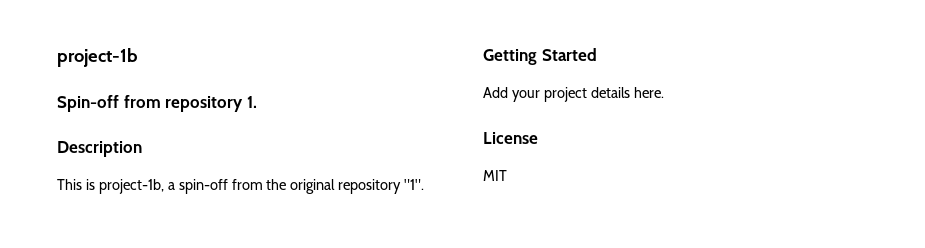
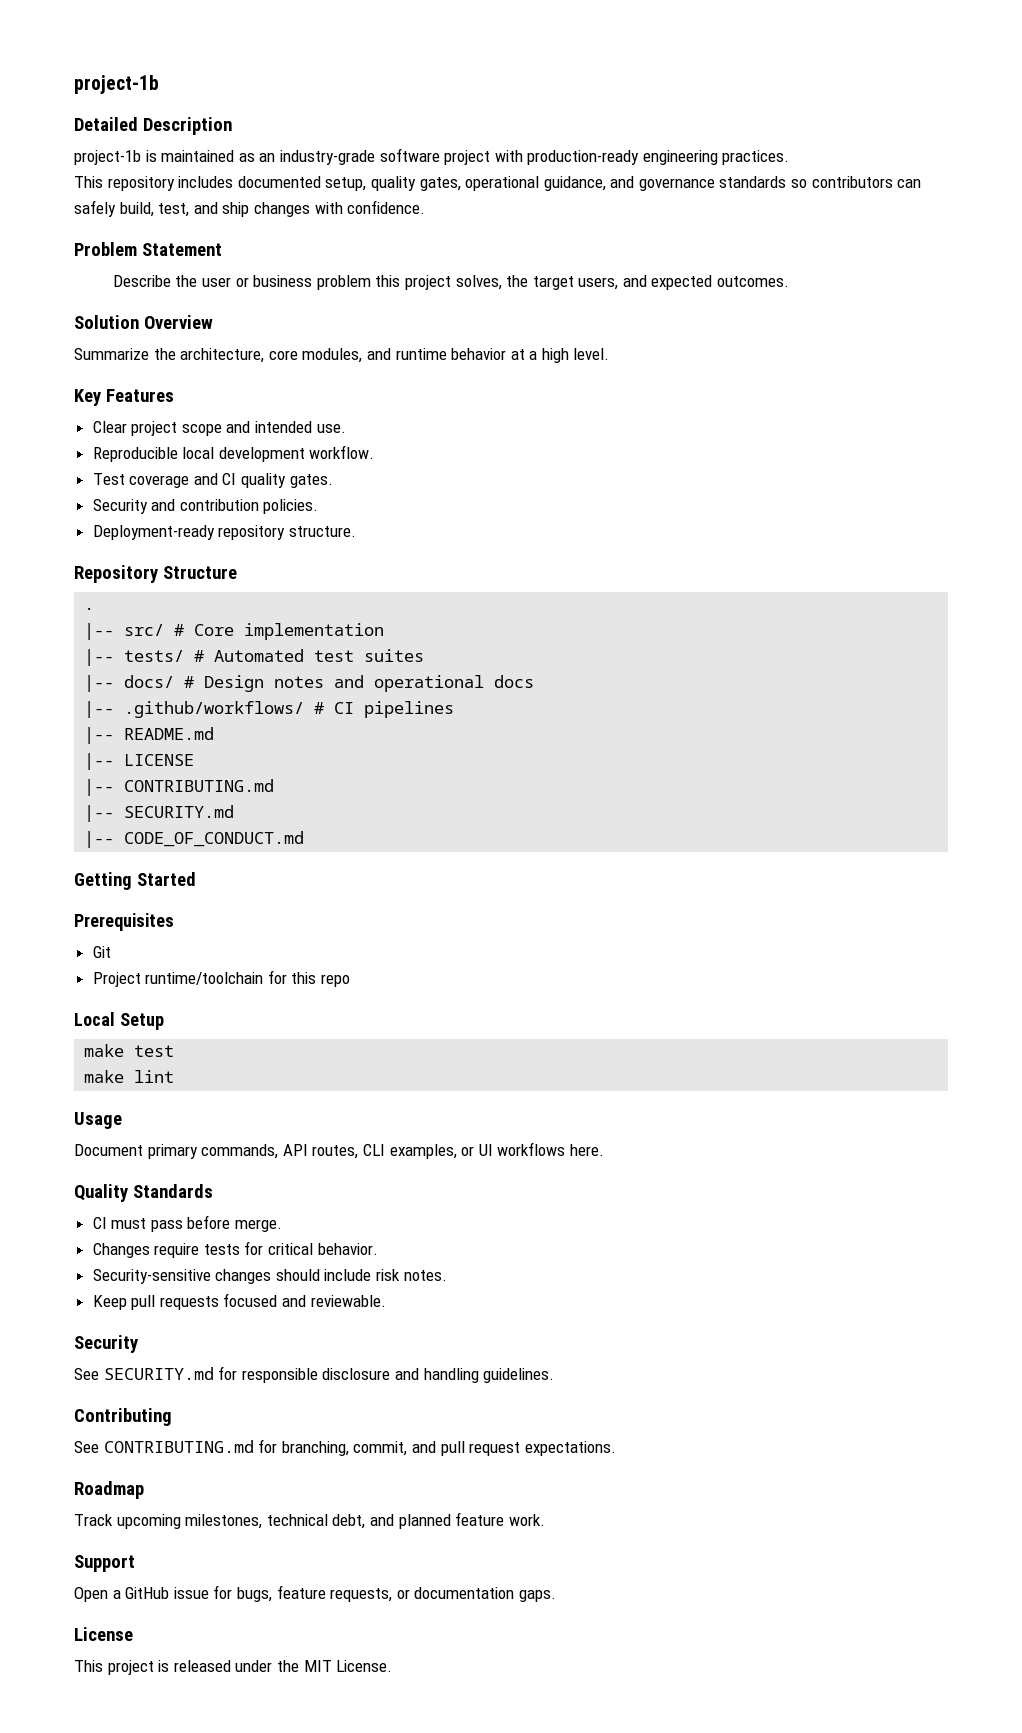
[57,95,257,112] [57,141,142,157] [57,179,425,194] [483,48,597,65] [483,87,664,102] [483,132,538,144] [483,170,507,181] Spin-off from repository 1. // Description // This is project-1b, a spin-off from the original repository "1". // Getting Started // Add your project details here. // License // MIT -> [74,117,232,135] [74,148,790,165] [74,176,922,191] [74,200,426,217] [74,242,222,256] [112,275,790,290] [74,315,213,329] [74,348,610,363] [74,389,174,406] [92,421,346,436] [92,445,375,462] [92,473,333,488] [92,499,319,514] [92,525,356,540] [74,565,237,583] [84,607,95,610] [84,623,385,640] [84,649,425,666] [84,675,535,692] [84,701,455,718] [84,727,215,744] [84,753,195,770] [84,779,275,796] [84,805,235,822] [84,831,305,848] [74,872,196,890] [74,913,174,931] [92,946,111,958] [92,970,351,987] [74,1012,164,1030] [84,1044,175,1057] [84,1070,175,1083] [74,1112,122,1129] [74,1142,604,1159] [74,1184,213,1202] [92,1215,283,1232] [92,1241,378,1258] [92,1269,447,1284] [92,1293,386,1310] [74,1335,138,1353] [74,1366,555,1383] [74,1408,172,1426] [74,1439,616,1456] [74,1481,144,1499] [74,1512,545,1529] [74,1555,135,1572] [74,1585,556,1602] [74,1627,133,1641] [74,1660,393,1675] Detailed Description // project-1b is maintained as an industry-grade software project with production-ready engineering practices. // This repository includes documented setup, quality gates, operational guidance, and governance standards so contributors can safely build, test, and ship changes with confidence. // Problem Statement // Describe the user or business problem this project solves, the target users, and expected outcomes. // Solution Overview // Summarize the architecture, core modules, and runtime behavior at a high level. // Key Features // Clear project scope and intended use. // Reproducible local development workflow. // Test coverage and CI quality gates. // Security and contribution policies. // Deployment-ready repository structure. // Repository Structure // . // |-- src/ # Core implementation // |-- tests/ # Automated test suites // |-- docs/ # Design notes and operational docs // |-- .github/workflows/ # CI pipelines // |-- README.md // |-- LICENSE // |-- CONTRIBUTING.md // |-- SECURITY.md // |-- CODE_OF_CONDUCT.md // Getting Started // Prerequisites // Git // Project runtime/toolchain for this repo // Local Setup // make test // make lint // Usage // Document primary commands, API routes, CLI examples, or UI workflows here. // Quality Standards // CI must pass before merge. // Changes require tests for critical behavior. // Security-sensitive changes should include risk notes. // Keep pull requests focused and reviewable. // Security // See SECURITY.md for responsible disclosure and handling guidelines. // Contributing // See CONTRIBUTING.md for branching, commit, and pull request expectations. // Roadmap // Track upcoming milestones, technical debt, and planned feature work. // Support // Open a GitHub issue for bugs, feature requests, or documentation gaps. // License // This project is released under the MIT License.

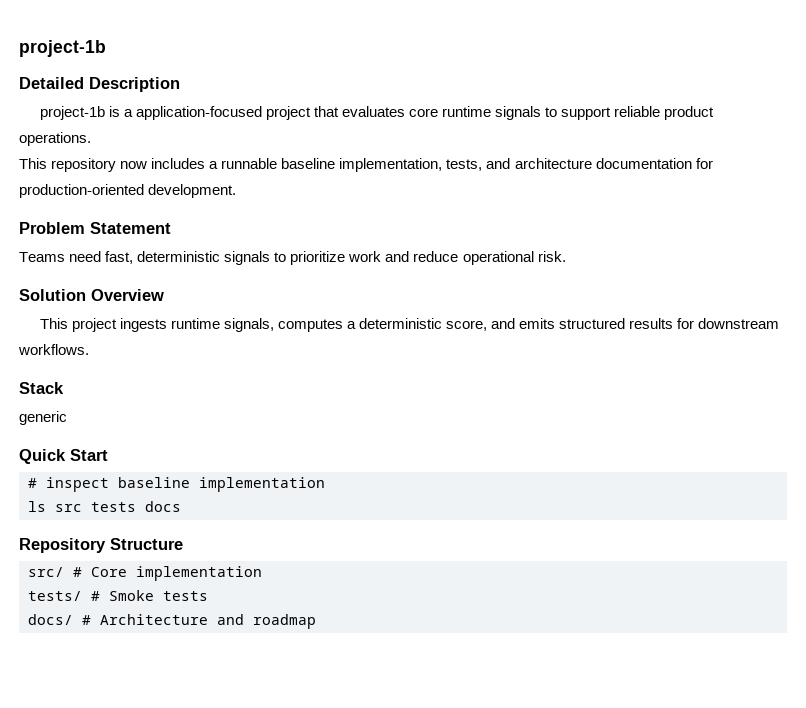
[161,148,790,165] [74,176,922,191] [74,200,426,217] [74,242,222,256] [112,275,790,290] [74,315,213,329] [74,348,610,363] [74,389,174,406] [92,421,346,436] [92,445,375,462] [92,473,333,488] [92,499,319,514] [92,525,356,540] maintained as an industry-grade software project with production-ready engineering practices. // This repository includes documented setup, quality gates, operational guidance, and governance standards so contributors can safely build, test, and ship changes with confidence. // Problem Statement // Describe the user or business problem this project solves, the target users, and expected outcomes. // Solution Overview // Summarize the architecture, core modules, and runtime behavior at a high level. // Key Features // Clear project scope and intended use. // Reproducible local development workflow. // Test coverage and CI quality gates. // Security and contribution policies. // Deployment-ready repository structure. -> [123,106,715,120] [19,132,91,146] [19,158,713,172] [19,184,237,198] [19,222,171,234] [19,251,566,265] [19,289,164,301] [39,318,780,332] [18,344,89,355] [19,382,64,394] [19,411,67,425] [19,449,108,464] [28,477,325,492] [28,501,181,512] a application-focused project that evaluates core runtime signals to support reliable product operations. // This repository now includes a runnable baseline implementation, tests, and architecture documentation for production-oriented development. // Problem Statement // Teams need fast, deterministic signals to prioritize work and reduce operational risk. // Solution Overview // This project ingests runtime signals, computes a deterministic score, and emits structured results for downstream workflows. // Stack // generic // Quick Start // # inspect baseline implementation // ls src tests docs
[84,607,95,610] [84,623,115,640] . // |-- -> (183, 544) none
[84,649,115,666] |-- -> (262, 573) none
[214,649,425,662] [84,675,535,692] [84,701,455,718] [84,727,215,744] [84,753,195,770] [84,779,275,796] [84,805,235,822] [84,831,305,848] [74,872,196,890] [74,913,174,931] [92,946,111,958] [92,970,351,987] [74,1012,164,1030] [84,1044,175,1057] [84,1070,175,1083] [74,1112,122,1129] [74,1142,604,1159] [74,1184,213,1202] [92,1215,283,1232] [92,1241,378,1258] [92,1269,447,1284] [92,1293,386,1310] [74,1335,138,1353] [74,1366,555,1383] [74,1408,172,1426] [74,1439,616,1456] [74,1481,144,1499] [74,1512,545,1529] [74,1555,135,1572] [74,1585,556,1602] [74,1627,133,1641] [74,1660,393,1675] Automated test suites // |-- docs/ # Design notes and operational docs // |-- .github/workflows/ # CI pipelines // |-- README.md // |-- LICENSE // |-- CONTRIBUTING.md // |-- SECURITY.md // |-- CODE_OF_CONDUCT.md // Getting Started // Prerequisites // Git // Project runtime/toolchain for this repo // Local Setup // make test // make lint // Usage // Document primary commands, API routes, CLI examples, or UI workflows here. // Quality Standards // CI must pass before merge. // Changes require tests for critical behavior. // Security-sensitive changes should include risk notes. // Keep pull requests focused and reviewable. // Security // See SECURITY.md for responsible disclosure and handling guidelines. // Contributing // See CONTRIBUTING.md for branching, commit, and pull request expectations. // Roadmap // Track upcoming milestones, technical debt, and planned feature work. // Support // Open a GitHub issue for bugs, feature requests, or documentation gaps. // License // This project is released under the MIT License. -> [109,590,208,601] [28,614,316,629] Smoke tests // docs/ # Architecture and roadmap

